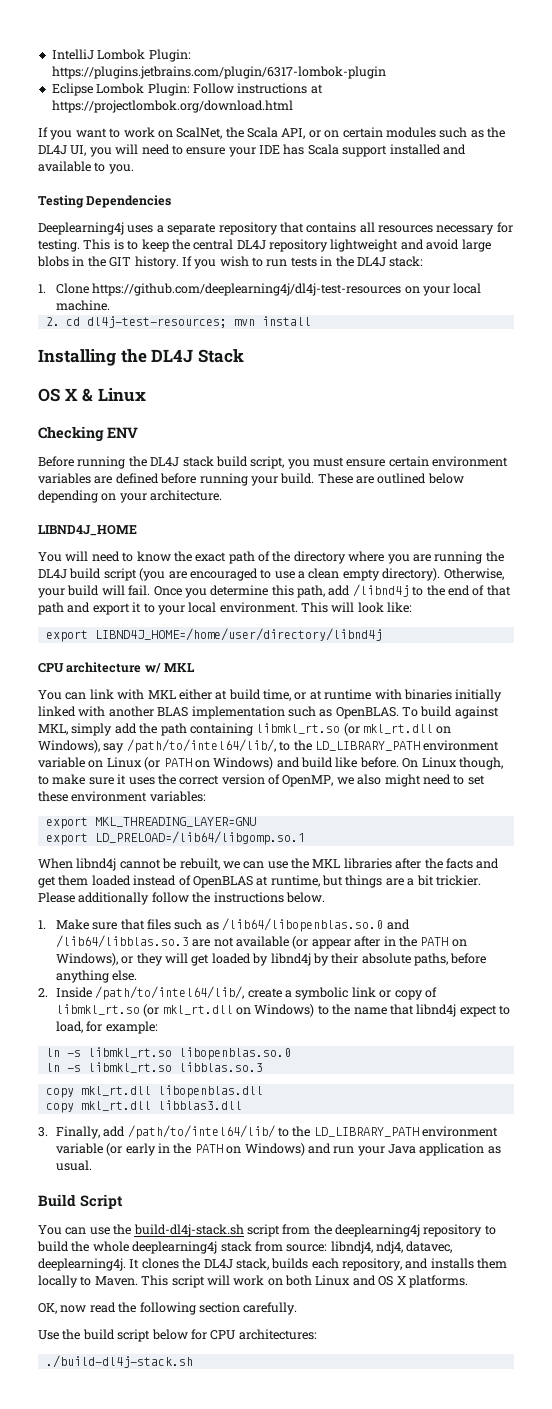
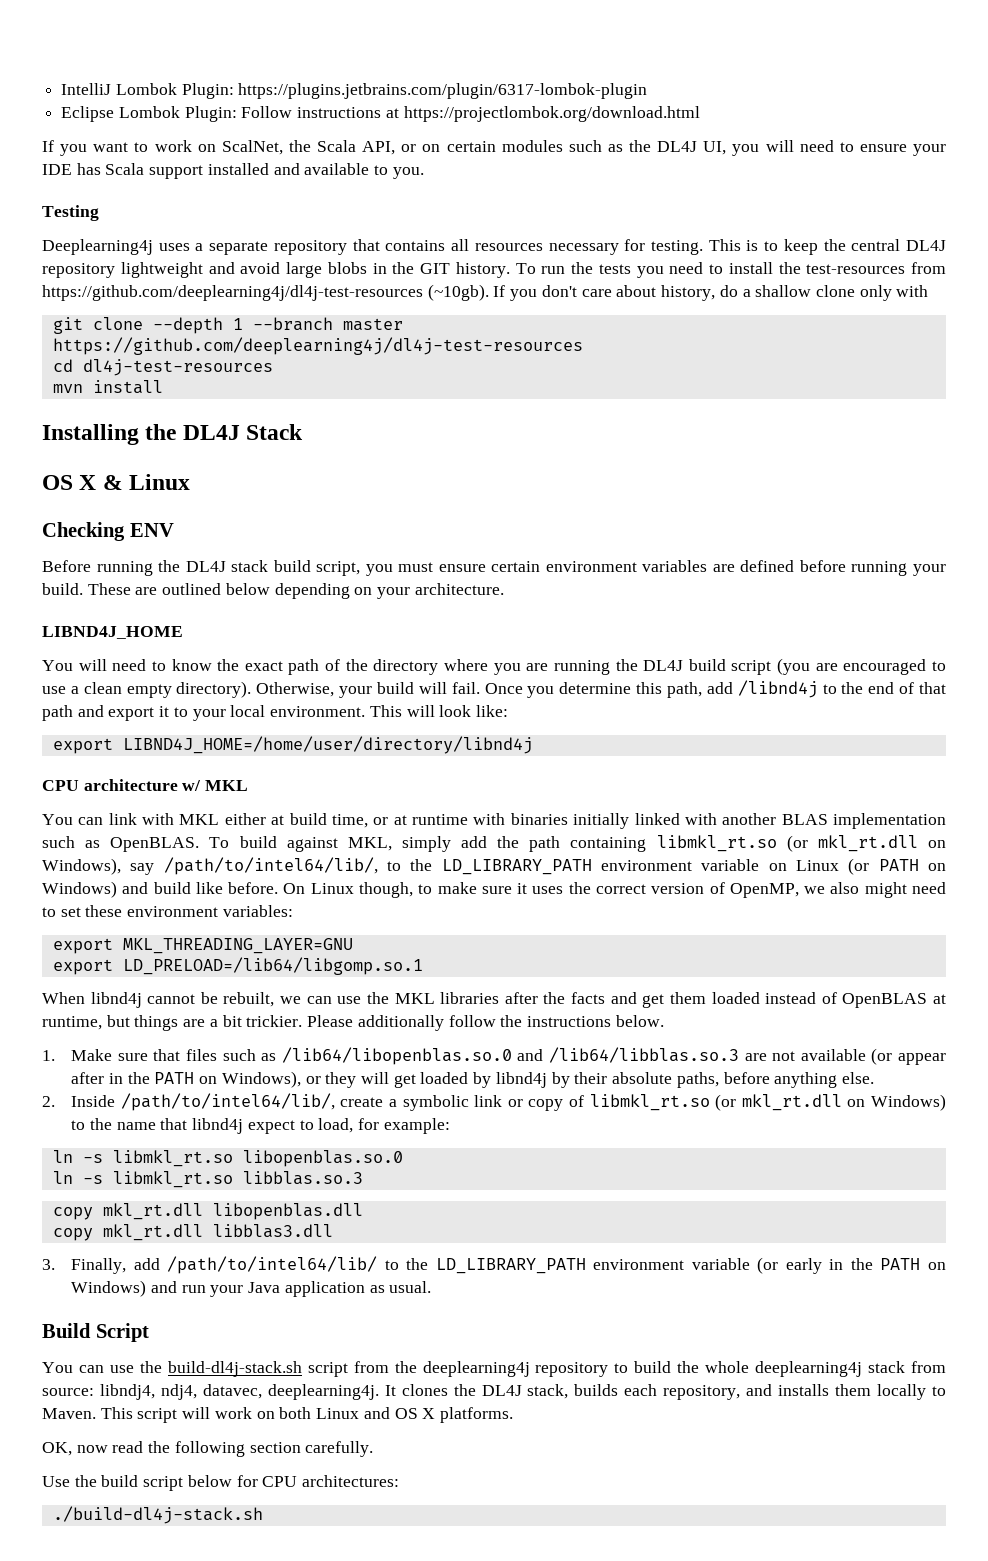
[86,195,172,208] Dependencies -> (99, 213) none
[181,256,424,269] [38,283,482,296] [55,300,110,311] [45,316,227,328] If you wish to run tests in the DL4J stack: // 1. Clone https://github.com/deeplearning4j/dl4j-test-resources on your local machine. // 2. cd dl4j-test-resources; -> [515,262,946,278] [42,284,929,301] [52,317,403,334] [52,337,583,355] [52,359,273,376] To run the tests you need to install the test-resources from https://github.com/deeplearning4j/dl4j-test-resources (~10gb). If you don't care about history, do a shallow clone only with // git clone --depth 1 --branch master https://github.com/deeplearning4j/dl4j-test-resources // cd dl4j-test-resources //

